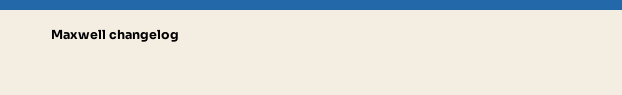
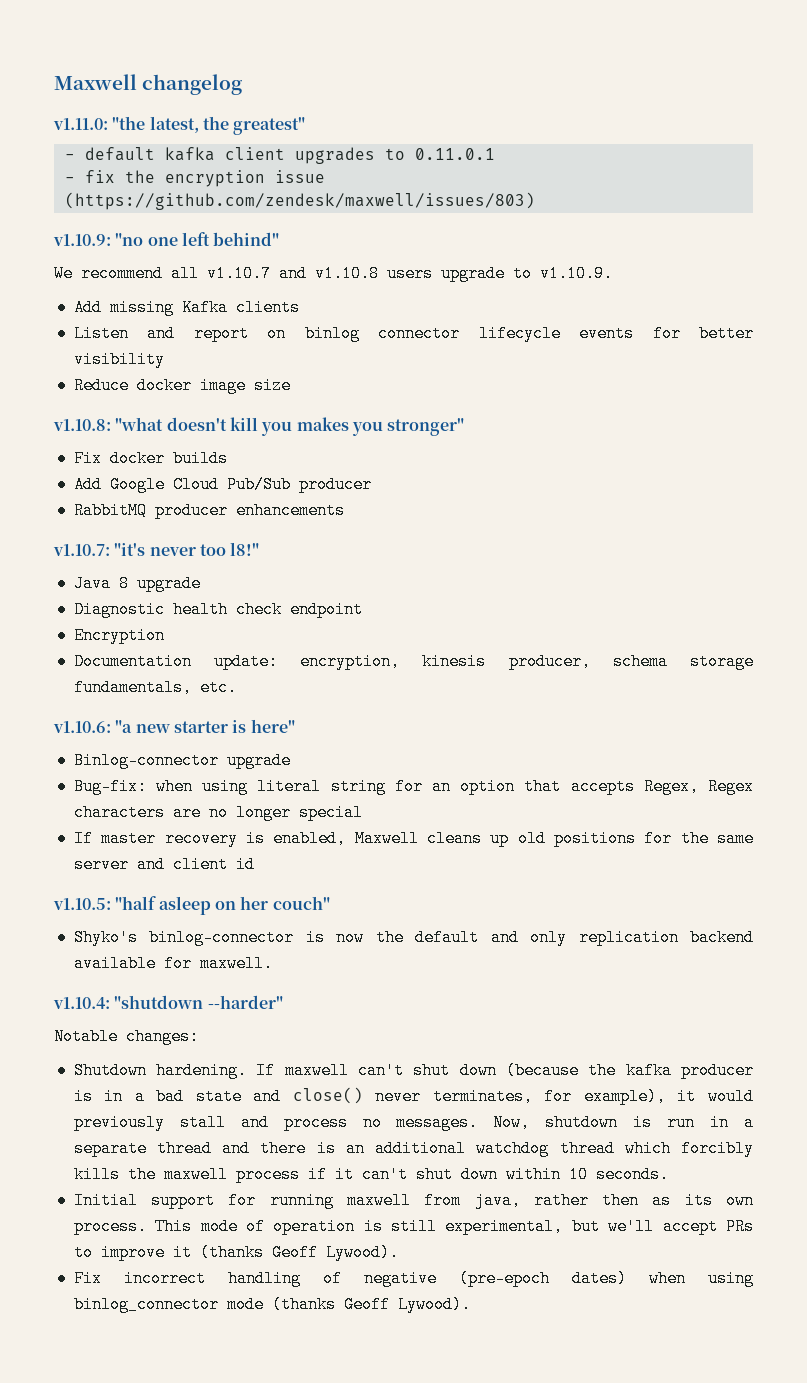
(180, 35) none -> [53,116,306,135] [64,147,495,164] [64,170,325,187] [64,192,535,210] [53,232,280,246] [54,265,613,282] [73,299,300,316] [73,325,755,342] [73,351,165,368] [73,377,291,394] [53,417,465,436] [73,450,228,467] [73,476,372,493] [73,502,345,519] [53,542,260,556] [73,575,201,592] [73,601,363,618] [73,627,165,644] [73,653,755,670] [73,679,237,696] [53,719,295,733] [73,752,291,769] [73,778,755,795] [73,804,363,821] [73,830,755,847] [73,856,255,873] [53,896,330,915] [73,929,755,946] [73,955,273,972] [53,995,283,1009] [54,1028,199,1045] [73,1062,755,1079] [73,1087,754,1105] [73,1114,754,1131] [73,1140,755,1157] [73,1166,669,1183] [73,1192,754,1209] [73,1218,754,1235] [73,1244,399,1261] [73,1270,754,1287] [73,1296,471,1313] // v1.11.0: "the latest, the greatest" // - default kafka client upgrades to 0.11.0.1 // - fix the encryption issue (https://github.com/zendesk/maxwell/issues/803) // v1.10.9: "no one left behind" // We recommend all v1.10.7 and v1.10.8 users upgrade to v1.10.9. // Add missing Kafka clients // Listen and report on binlog connector lifecycle events for better visibility // Reduce docker image size // v1.10.8: "what doesn't kill you makes you stronger" // Fix docker builds // Add Google Cloud Pub/Sub producer // RabbitMQ producer enhancements // v1.10.7: "it's never too l8!" // Java 8 upgrade // Diagnostic health check endpoint // Encryption // Documentation update: encryption, kinesis producer, schema storage fundamentals, etc. // v1.10.6: "a new starter is here" // Binlog-connector upgrade // Bug-fix: when using literal string for an option that accepts Regex, Regex characters are no longer special // If master recovery is enabled, Maxwell cleans up old positions for the same server and client id // v1.10.5: "half asleep on her couch" // Shyko's binlog-connector is now the default and only replication backend available for maxwell. // v1.10.4: "shutdown --harder" // Notable changes: // Shutdown hardening. If maxwell can't shut down (because the kafka producer is in a bad state and close() never terminates, for example), it would previously stall and process no messages. Now, shutdown is run in a separate thread and there is an additional watchdog thread which forcibly kills the maxwell process if it can't shut down within 10 seconds. // Initial support for running maxwell from java, rather then as its own process. This mode of operation is still experimental, but we'll accept PRs to improve it (thanks Geoff Lywood). // Fix incorrect handling of negative (pre-epoch dates) when using binlog_connector mode (thanks Geoff Lywood).

